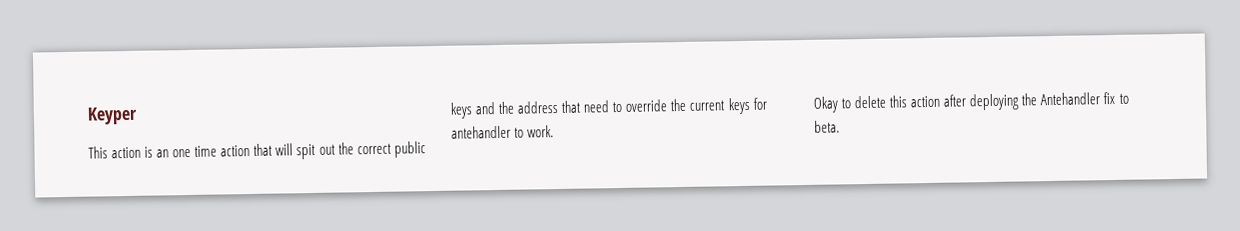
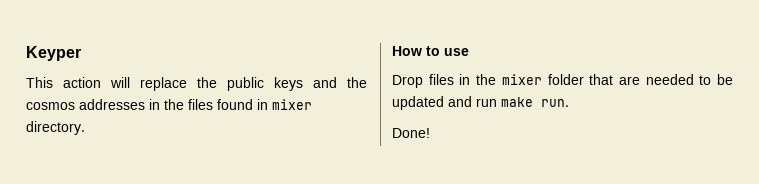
[144,141,426,160] [450,97,767,119] [451,125,555,139] [813,91,1129,113] [814,120,840,133] is an one time action that will spit out the correct public keys and the address that need to override the current keys for antehandler to work. // Okay to delete this action after deploying the Antehandler fix to beta. -> [110,77,367,91] [26,99,312,110] [26,121,85,135] [392,46,469,56] [392,74,733,88] [392,96,569,110] [392,128,430,138] will replace the public keys and the cosmos addresses in the files found in mixer directory. // How to use // Drop files in the mixer folder that are needed to be updated and run make run. // Done!

